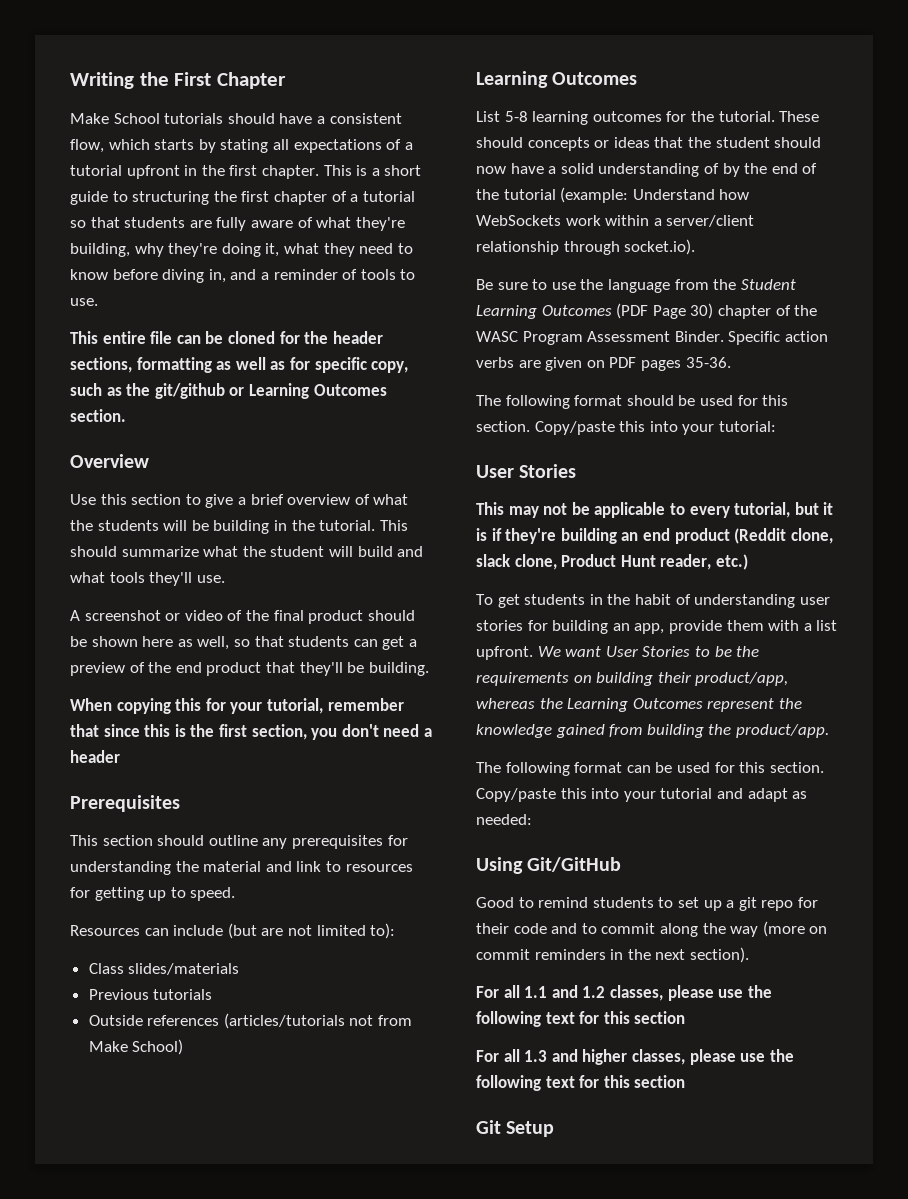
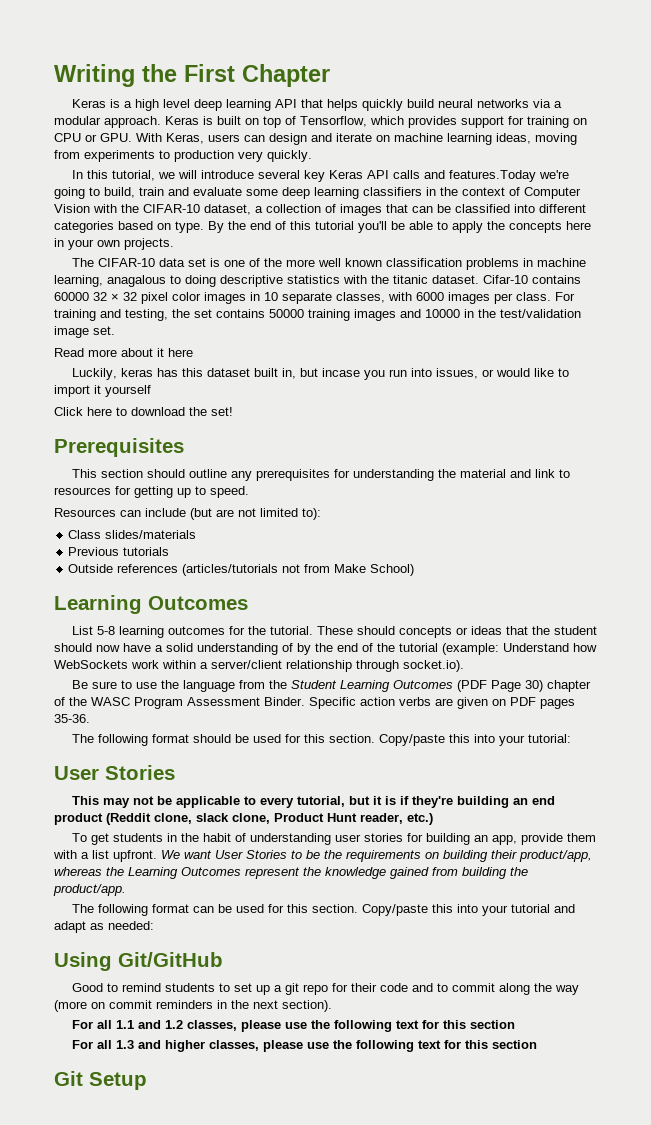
[70,113,402,124] [70,139,413,153] [70,165,422,179] [70,191,415,205] [70,217,405,231] [70,243,413,257] [70,269,416,283] [70,298,98,306] [70,331,383,344] [70,357,409,373] [70,383,387,399] [70,409,126,422] [70,454,149,468] [70,494,409,508] [70,520,408,534] [70,546,424,557] [70,572,225,586] [70,610,415,624] [70,636,417,650] [70,662,429,676] [70,698,404,714] [70,724,432,740] [70,750,120,763] Make School tutorials should have a consistent flow, which starts by stating all expectations of a tutorial upfront in the first chapter. This is a short guide to structuring the first chapter of a tutorial so that students are fully aware of what they're building, why they're doing it, what they need to know before diving in, and a reminder of tools to use. // This entire file can be cloned for the header sections, formatting as well as for specific copy, such as the git/github or Learning Outcomes section. // Overview // Use this section to give a brief overview of what the students will be building in the tutorial. This should summarize what the student will build and what tools they'll use. // A screenshot or video of the final product should be shown here as well, so that students can get a preview of the end product that they'll be building. // When copying this for your tutorial, remember that since this is the first section, you don't need a header -> [71,99,562,111] [54,116,587,128] [54,133,577,145] [54,150,312,162] [71,170,569,182] [54,187,581,199] [54,204,586,216] [54,221,591,233] [54,238,174,250] [71,258,586,270] [54,275,581,287] [54,292,575,304] [54,309,581,321] [54,326,115,338] [54,348,193,357] [71,368,569,380] [54,385,151,397] [54,407,233,416] Keras is a high level deep learning API that helps quickly build neural networks via a modular approach. Keras is built on top of Tensorflow, which provides support for training on CPU or GPU. With Keras, users can design and iterate on machine learning ideas, moving from experiments to production very quickly. // In this tutorial, we will introduce several key Keras API calls and features.Today we're going to build, train and evaluate some deep learning classifiers in the context of Computer Vision with the CIFAR-10 dataset, a collection of images that can be classified into different categories based on type. By the end of this tutorial you'll be able to apply the concepts here in your own projects. // The CIFAR-10 data set is one of the more well known classification problems in machine learning, anagalous to doing descriptive statistics with the titanic dataset. Cifar-10 contains 60000 32 × 32 pixel color images in 10 separate classes, with 6000 images per class. For training and testing, the set contains 50000 training images and 10000 in the test/validation image set. // Read more about it here // Luckily, keras has this dataset built in, but incase you run into issues, or would like to import it yourself // Click here to download the set!

